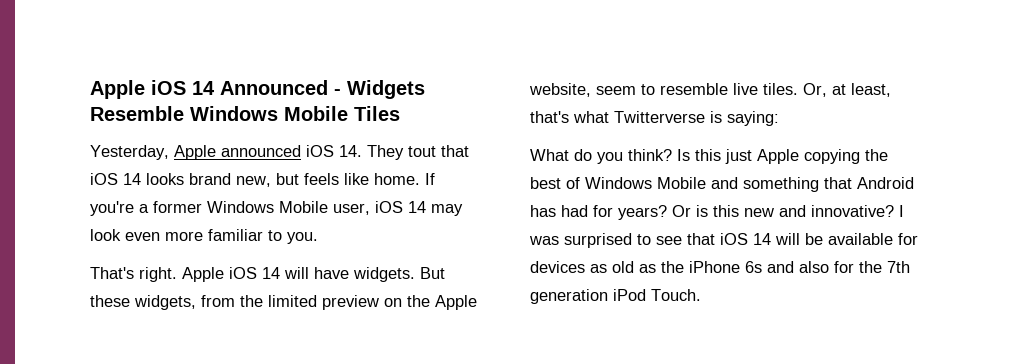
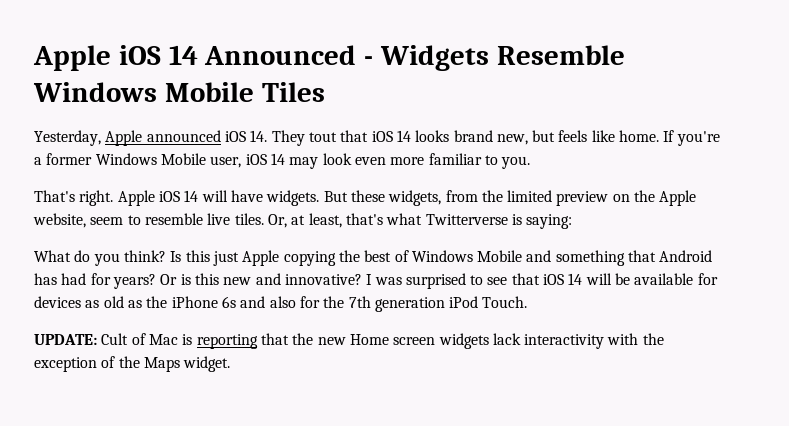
(701, 295) none -> [34,333,664,349] [34,356,231,372] // UPDATE: Cult of Mac is reporting that the new Home screen widgets lack interactivity with the exception of the Maps widget.

